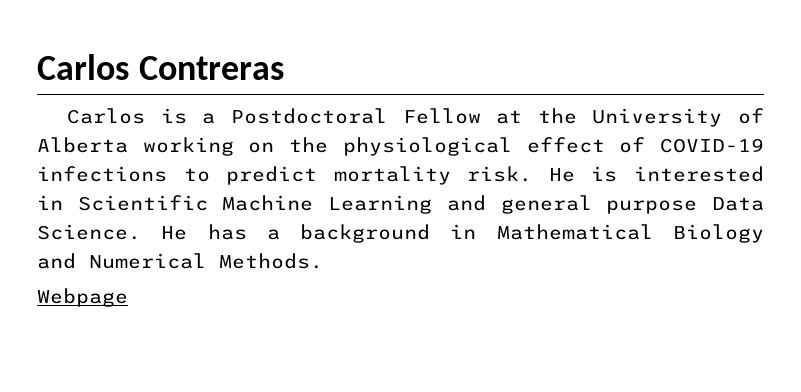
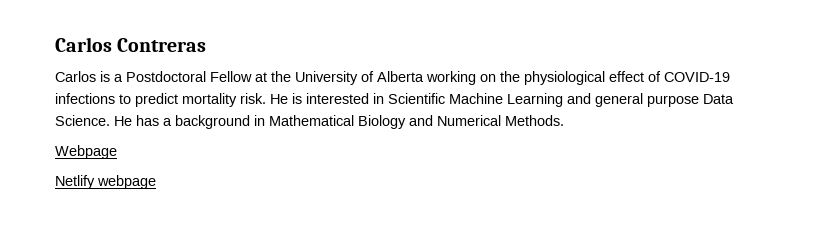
(128, 297) none -> [55,175,156,189] // Netlify webpage

